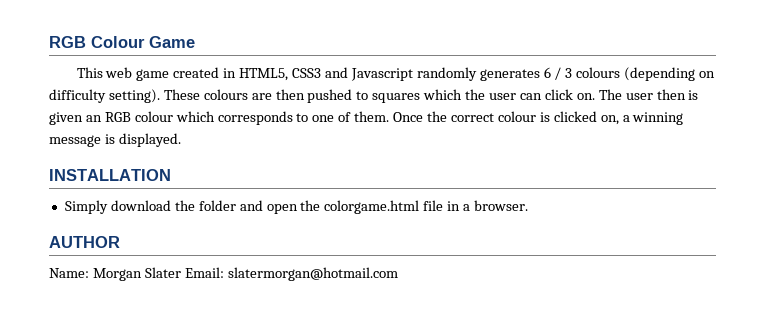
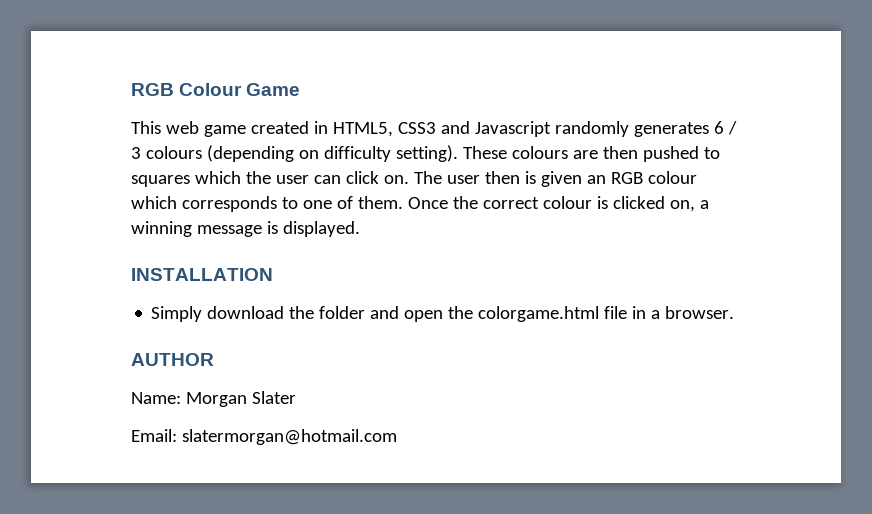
(181, 272) none -> (296, 397) //

